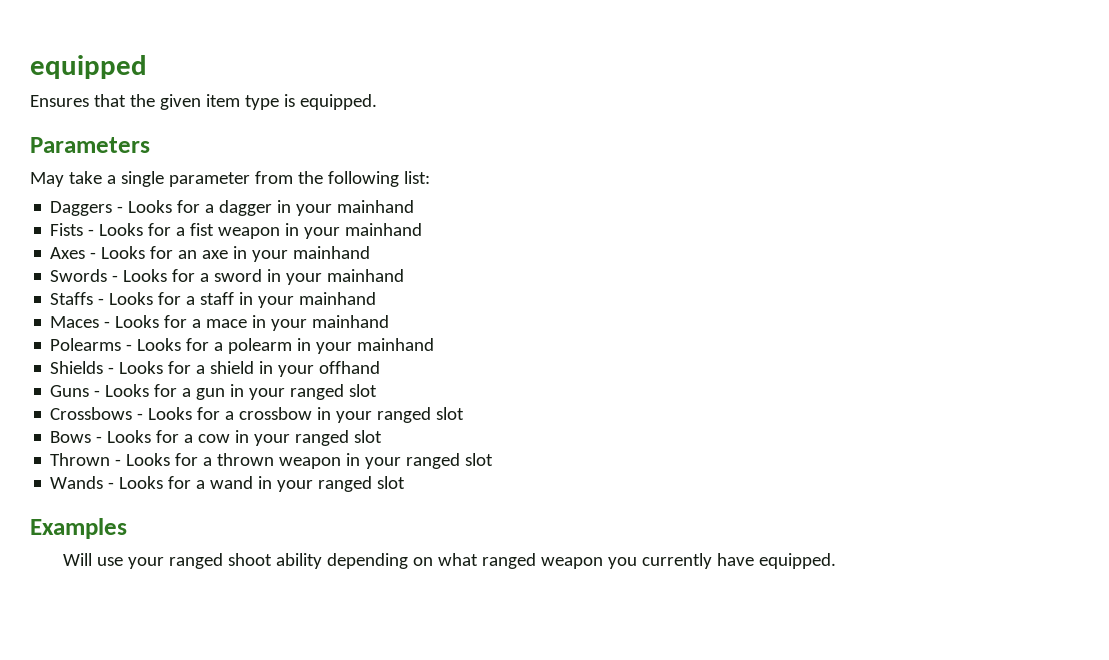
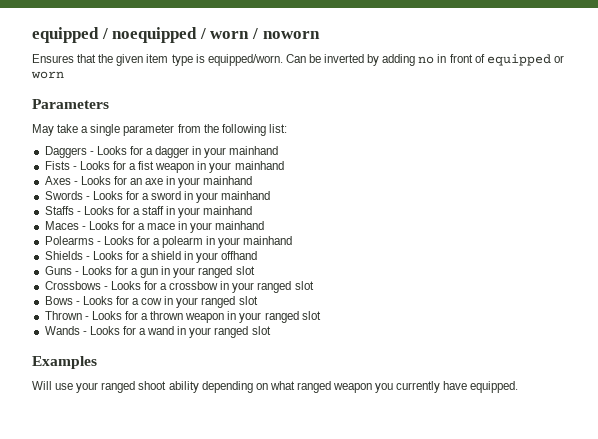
[30,55,147,79] equipped -> [32,27,320,43] equipped / noequipped / worn / noworn
[299,94,377,110] equipped. -> [207,54,564,66] [31,71,64,79] equipped/worn. Can be inverted by adding no in front of equipped or worn

